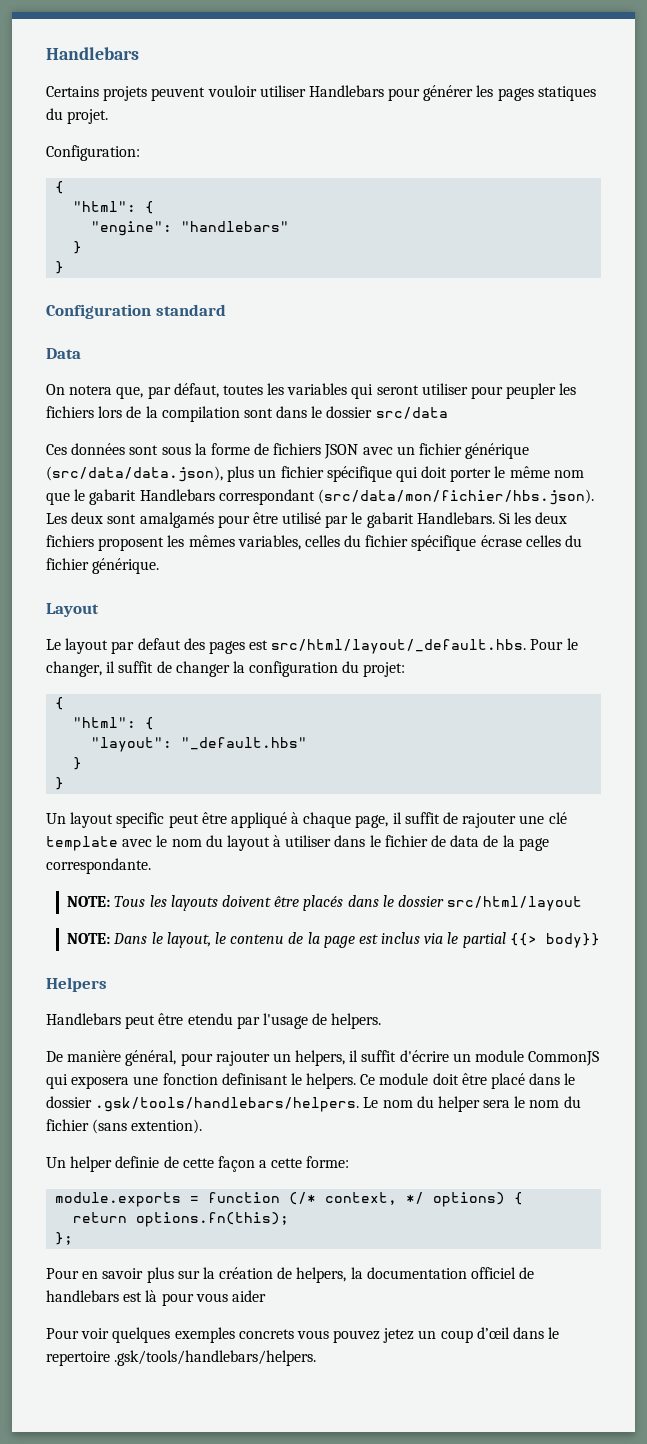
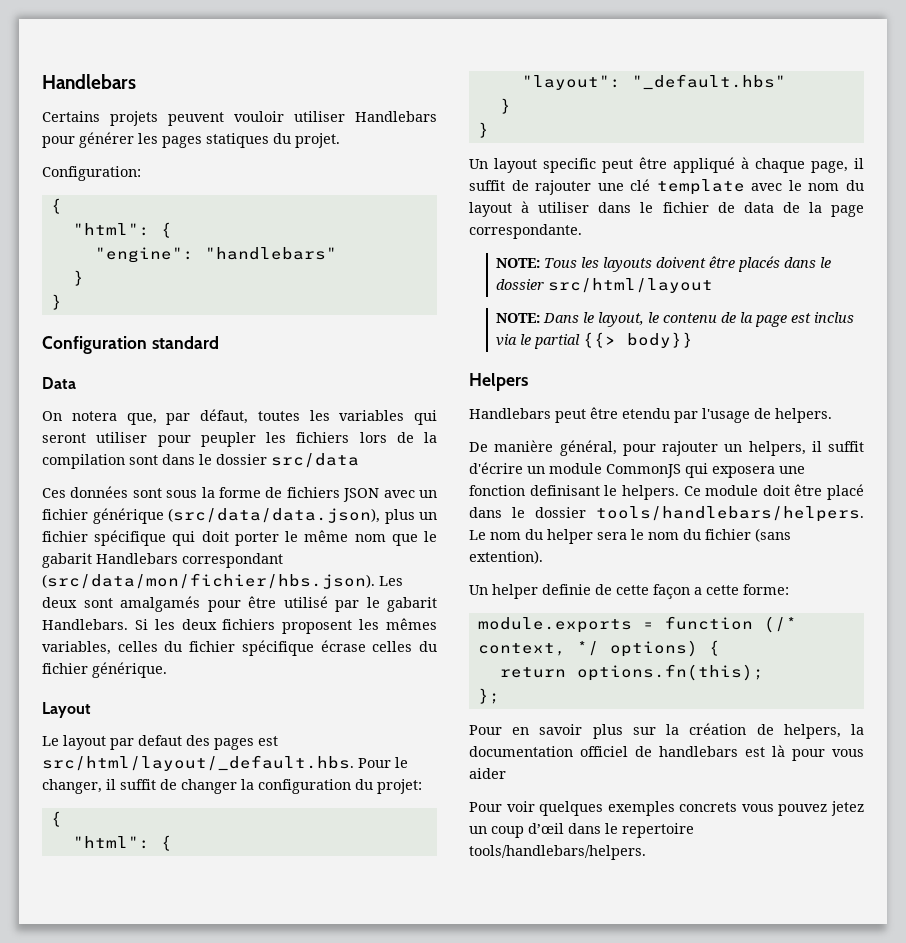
[95,1097,360,1112] .gsk/tools/handlebars/helpers. -> [596,506,864,522] tools/handlebars/helpers.
[114,1350,317,1366] .gsk/tools/handlebars/helpers. -> [469,845,646,860] tools/handlebars/helpers.

